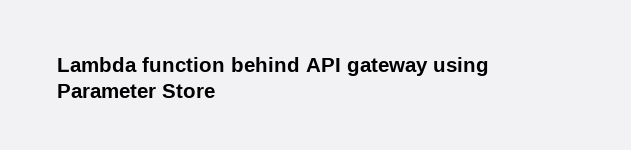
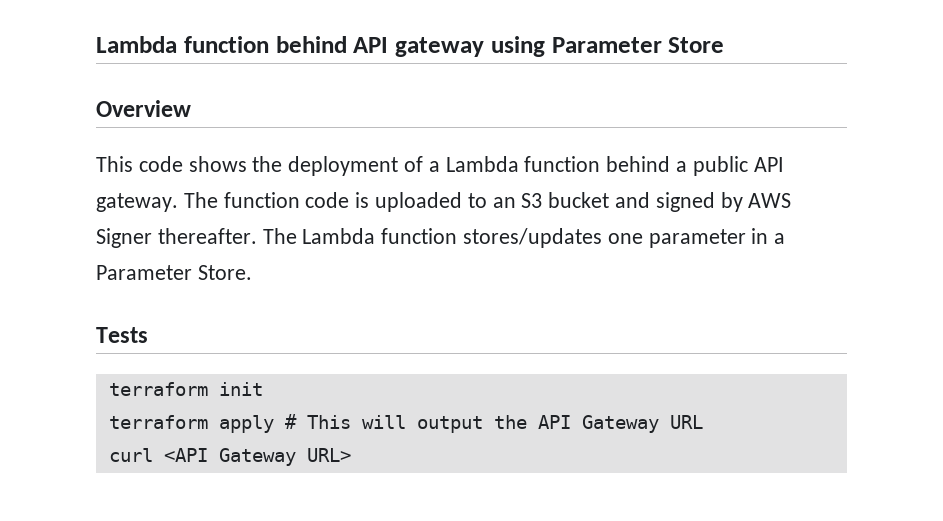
(215, 91) none -> [96,100,191,117] [96,156,784,176] [96,192,792,212] [96,228,786,248] [96,265,252,280] [96,327,148,343] [108,382,263,396] [108,414,703,433] [108,448,351,466] // Overview // This code shows the deployment of a Lambda function behind a public API gateway. The function code is uploaded to an S3 bucket and signed by AWS Signer thereafter. The Lambda function stores/updates one parameter in a Parameter Store. // Tests // terraform init // terraform apply # This will output the API Gateway URL // curl <API Gateway URL>

